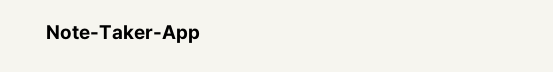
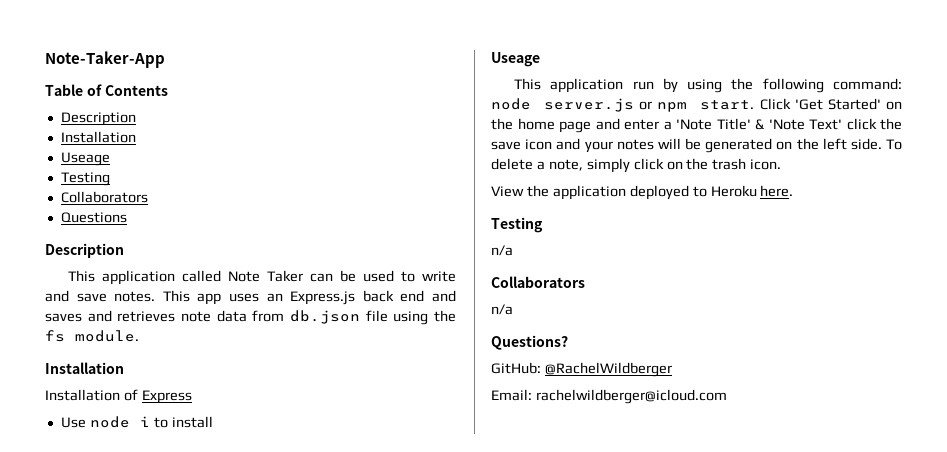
(200, 34) none -> [45,84,168,96] [60,112,136,126] [60,131,136,143] [60,152,110,166] [60,172,110,186] [60,191,148,203] [60,212,127,223] [45,243,124,258] [68,270,456,285] [45,290,457,305] [45,310,456,325] [45,330,139,342] [45,362,124,374] [45,389,192,404] [60,416,213,428] [491,52,540,67] [514,78,902,93] [491,98,902,112] [491,118,902,133] [491,138,902,153] [491,158,782,173] [491,185,794,200] [491,217,543,233] [491,245,513,256] [491,276,585,288] [491,304,513,315] [491,335,568,350] [491,362,672,377] [491,389,727,404] // Table of Contents // Description // Installation // Useage // Testing // Collaborators // Questions // Description // This application called Note Taker can be used to write and save notes. This app uses an Express.js back end and saves and retrieves note data from db.json file using the fs module. // Installation // Installation of Express // Use node i to install // Useage // This application run by using the following command: node server.js or npm start. Click 'Get Started' on the home page and enter a 'Note Title' & 'Note Text' click the save icon and your notes will be generated on the left side. To delete a note, simply click on the trash icon. // View the application deployed to Heroku here. // Testing // n/a // Collaborators // n/a // Questions? // GitHub: @RachelWildberger // Email: rachelwildberger@icloud.com

